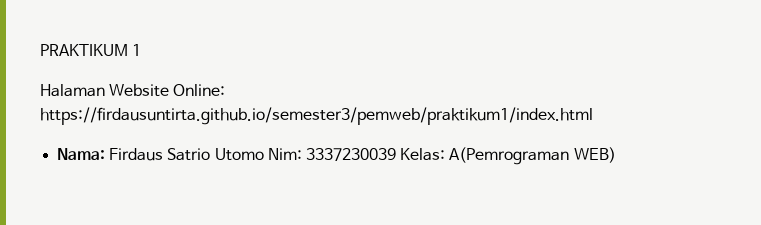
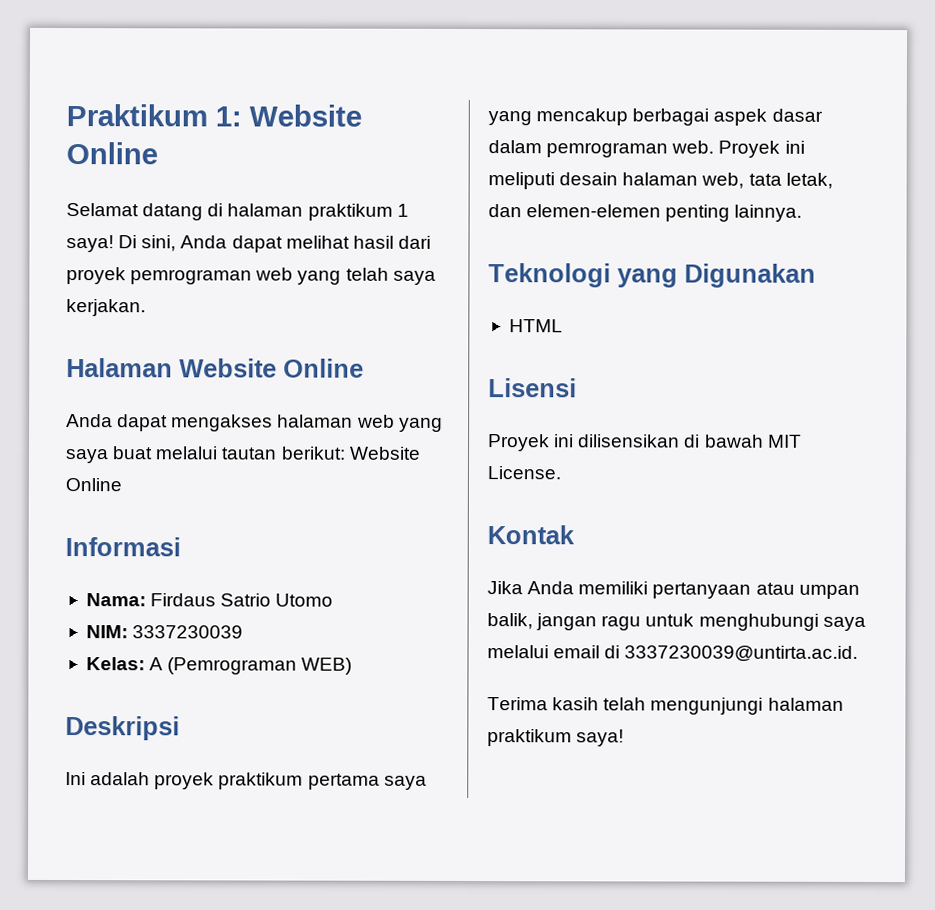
[40,44,142,56] [40,84,226,97] [40,107,593,125] PRAKTIKUM 1 // Halaman Website Online: https://firdausuntirta.github.io/semester3/pemweb/praktikum1/index.html -> [66,104,362,127] [66,142,158,165] [66,203,409,221] [66,235,431,253] [66,267,436,285] [66,299,146,317] [66,358,364,378] [66,414,443,432] [65,446,421,464] [65,478,122,492] [65,537,181,557] Praktikum 1: Website Online // Selamat datang di halaman praktikum 1 saya! Di sini, Anda dapat melihat hasil dari proyek pemrograman web yang telah saya kerjakan. // Halaman Website Online // Anda dapat mengakses halaman web yang saya buat melalui tautan berikut: Website Online // Informasi
[267,148,302,160] Nim: -> [85,625,128,639] // NIM:
[400,147,616,165] Kelas: A(Pemrograman WEB) -> [85,657,353,675] [65,716,180,741] [65,772,427,790] [488,108,823,126] [488,140,805,158] [488,172,833,190] [488,204,803,222] [488,263,816,288] [508,319,563,333] [488,378,577,398] [488,434,802,452] [487,466,561,480] [487,525,575,545] [487,581,860,599] [487,613,866,631] [487,645,859,662] [487,697,844,715] [487,729,625,747] // Kelas: A (Pemrograman WEB) // Deskripsi // Ini adalah proyek praktikum pertama saya yang mencakup berbagai aspek dasar dalam pemrograman web. Proyek ini meliputi desain halaman web, tata letak, dan elemen-elemen penting lainnya. // Teknologi yang Digunakan // HTML // Lisensi // Proyek ini dilisensikan di bawah MIT License. // Kontak // Jika Anda memiliki pertanyaan atau umpan balik, jangan ragu untuk menghubungi saya melalui email di 3337230039@untirta.ac.id. // Terima kasih telah mengunjungi halaman praktikum saya!

